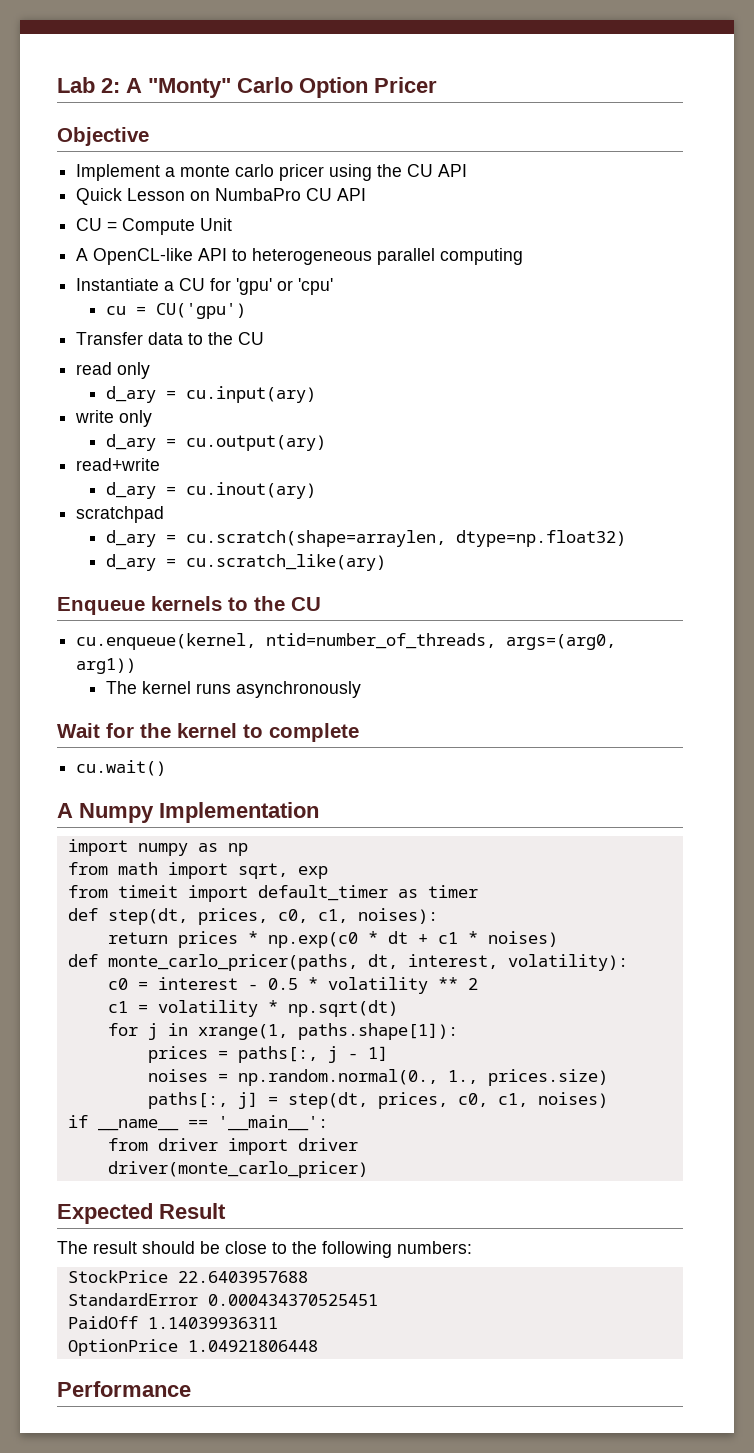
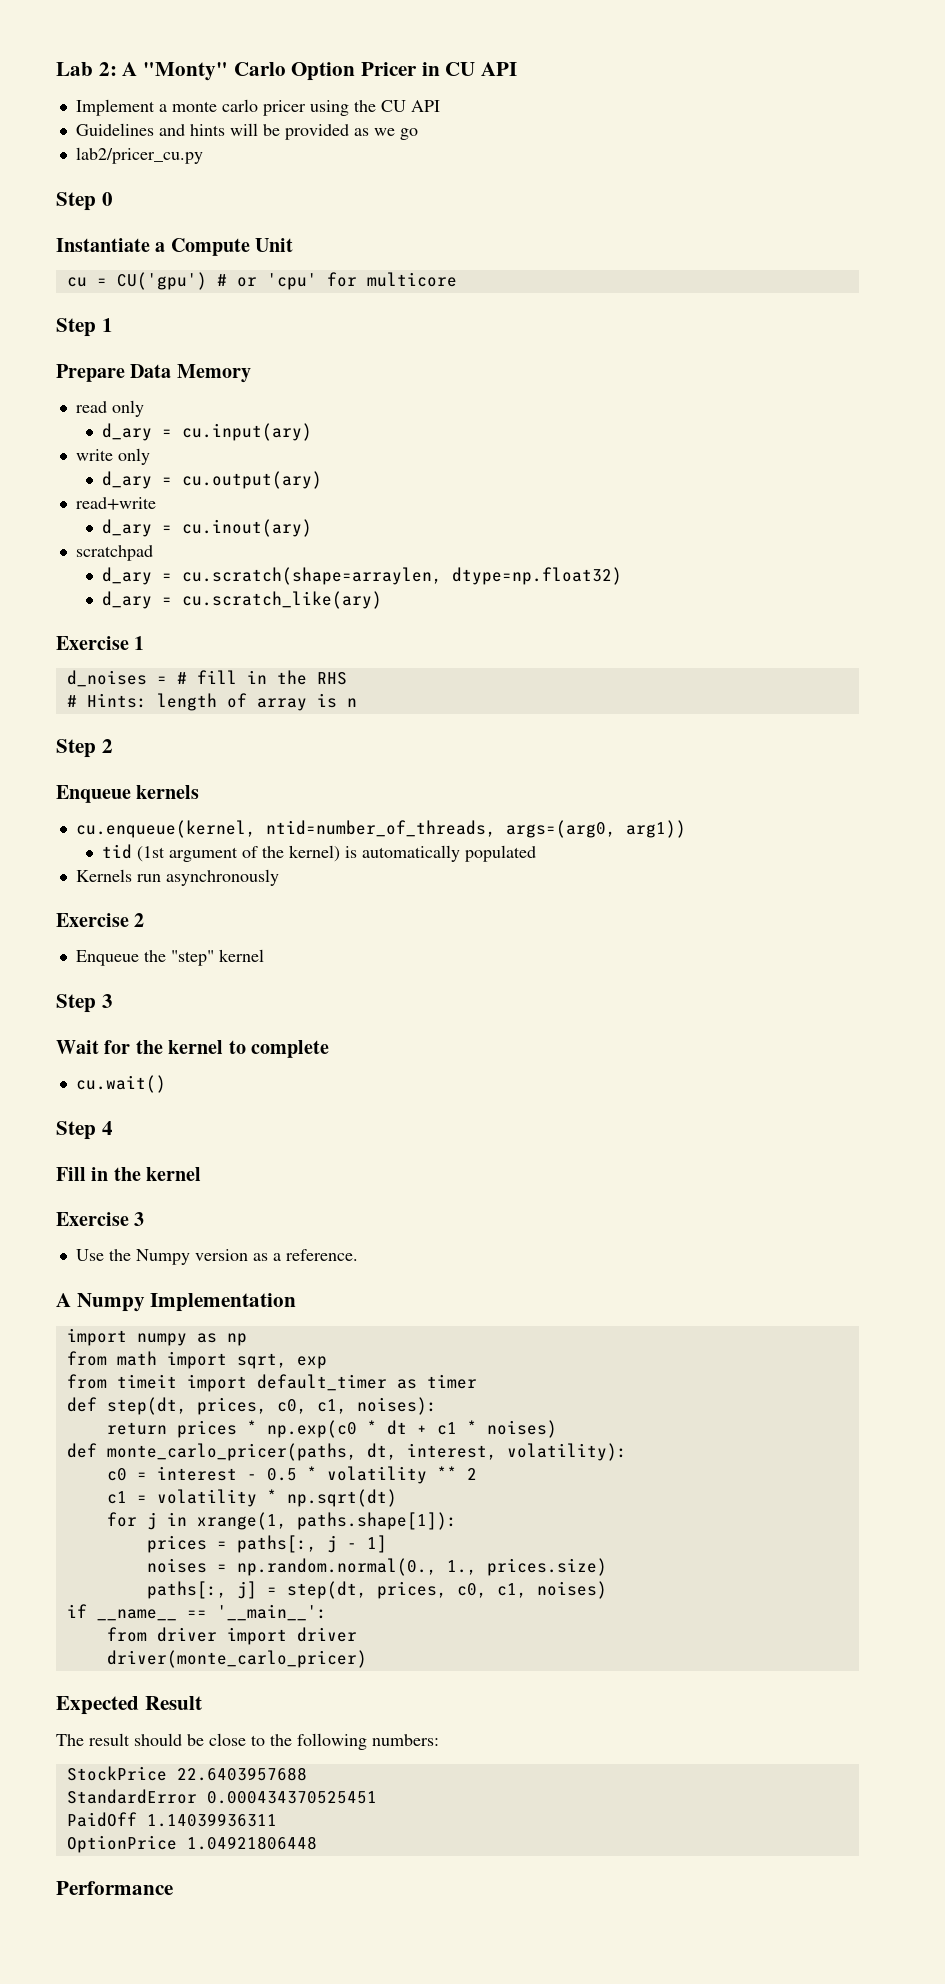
[57,127,149,146] // Objective -> [421,62,518,76] in CU API
[76,188,367,205] [76,218,233,235] [76,248,524,265] [76,278,334,295] [106,303,247,319] [76,332,265,345] Quick Lesson on NumbaPro CU API // CU = Compute Unit // A OpenCL-like API to heterogeneous parallel computing // Instantiate a CU for 'gpu' or 'cpu' // cu = CU('gpu') // Transfer data to the CU -> [75,123,418,140] [75,147,203,164] [56,192,113,211] [56,238,294,256] [66,272,457,290] [56,318,113,337] [56,364,251,383] Guidelines and hints will be provided as we go // lab2/pricer_cu.py // Step 0 // Instantiate a Compute Unit // cu = CU('gpu') # or 'cpu' for multicore // Step 1 // Prepare Data Memory
(387, 562) none -> [56,636,145,650] [66,670,347,687] [66,693,357,711] [56,739,113,758] // Exercise 1 // d_noises = # fill in the RHS // # Hints: length of array is n // Step 2
[228,596,321,611] to the CU -> (200, 792) none
[106,681,362,698] The kernel runs asynchronously -> [102,844,537,862] [75,869,279,886] [56,913,145,927] [75,949,264,966] [56,994,113,1013] tid (1st argument of the kernel) is automatically populated // Kernels run asynchronously // Exercise 2 // Enqueue the "step" kernel // Step 3
(167, 768) none -> [56,1121,113,1140] [56,1167,202,1181] [56,1212,145,1226] [75,1249,358,1265] // Step 4 // Fill in the kernel // Exercise 3 // Use the Numpy version as a reference.

